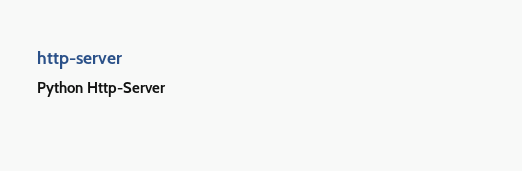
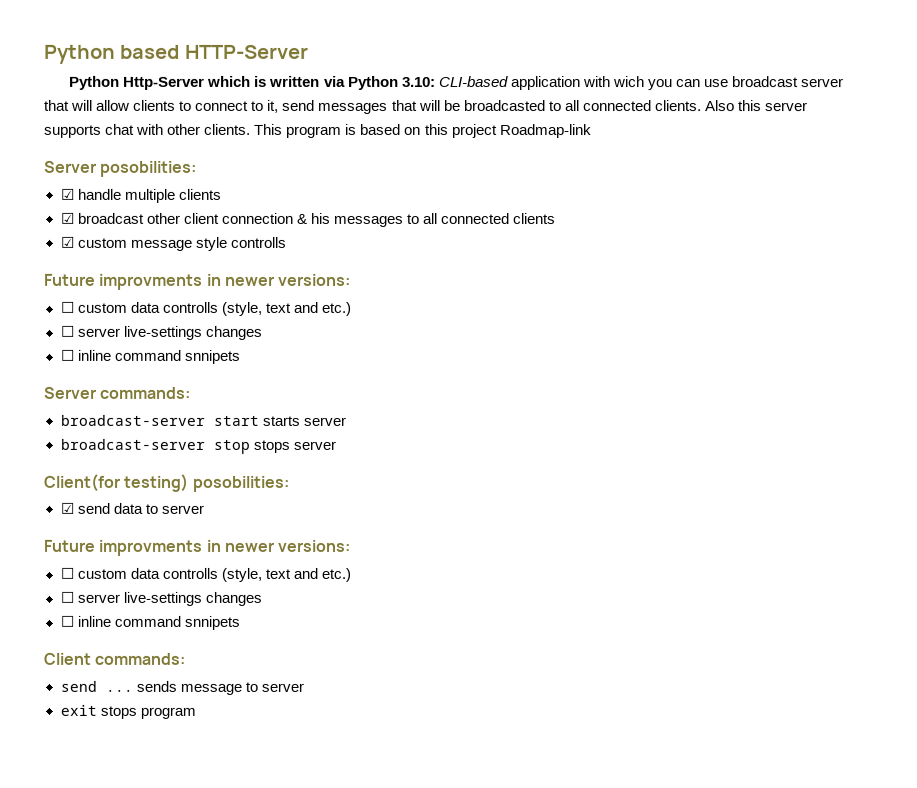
[37,51,122,69] http-server -> [44,44,309,64] Python based HTTP-Server
(167, 89) none -> [207,75,845,91] [44,99,808,114] [44,123,592,139] [44,160,198,177] [60,188,222,203] [60,212,557,227] [60,236,287,251] [44,273,352,290] [60,301,352,316] [60,325,263,340] [60,349,241,364] [43,386,192,399] [59,414,346,426] [59,438,336,454] [43,473,289,492] [59,502,204,514] [43,539,351,556] [59,567,351,582] [59,591,262,606] [59,615,240,630] [43,652,186,665] [59,680,304,695] [59,704,196,719] which is written via Python 3.10: CLI-based application with wich you can use broadcast server that will allow clients to connect to it, send messages that will be broadcasted to all connected clients. Also this server supports chat with other clients. This program is based on this project Roadmap-link // Server posobilities: // ☑ handle multiple clients // ☑ broadcast other client connection & his messages to all connected clients // ☑ custom message style controlls // Future improvments in newer versions: // ☐ custom data controlls (style, text and etc.) // ☐ server live-settings changes // ☐ inline command snnipets // Server commands: // broadcast-server start starts server // broadcast-server stop stops server // Client(for testing) posobilities: // ☑ send data to server // Future improvments in newer versions: // ☐ custom data controlls (style, text and etc.) // ☐ server live-settings changes // ☐ inline command snnipets // Client commands: // send ... sends message to server // exit stops program

